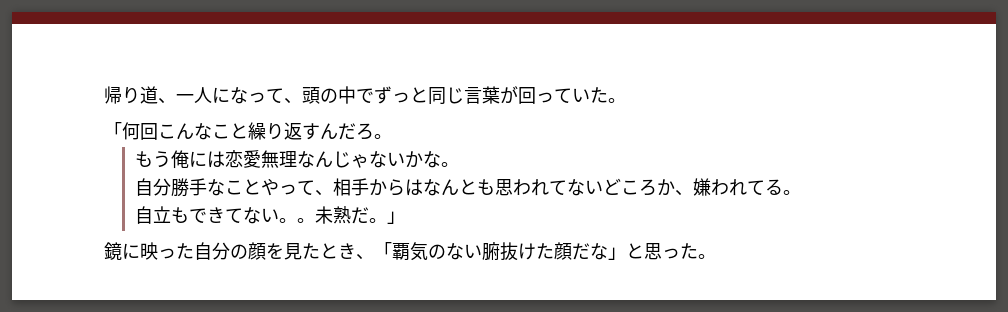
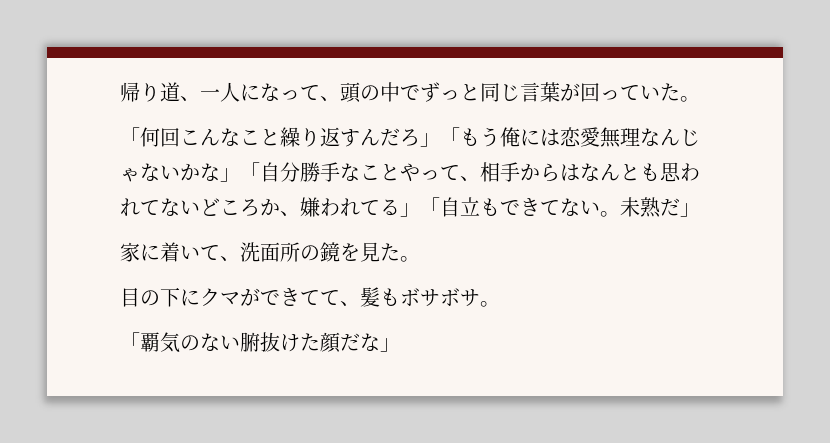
[374,134,392,139] 。 // -> [420,127,460,147] 」「
[440,162,459,167] 。 // -> [220,162,260,182] 」「
[782,190,801,195] 。 // -> [400,197,440,217] 」「
[296,206,405,224] [104,242,374,260] 。未熟だ。」 // 鏡に映った自分の顔を見たとき、 -> [620,197,700,218] [120,242,420,262] [120,287,500,307] 未熟だ」 // 家に着いて、洗面所の鏡を見た。 // 目の下にクマができてて、髪もボサボサ。 //
[626,243,716,260] と思った。 -> (400, 345) none

